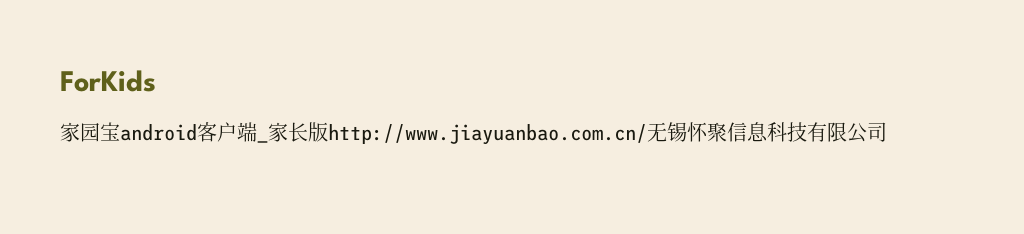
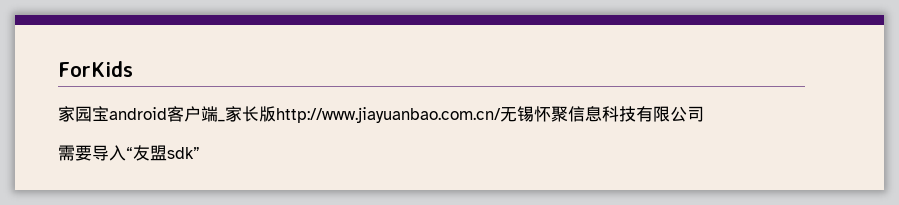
(887, 132) none -> [58,145,200,161] // 需要导入“友盟sdk”

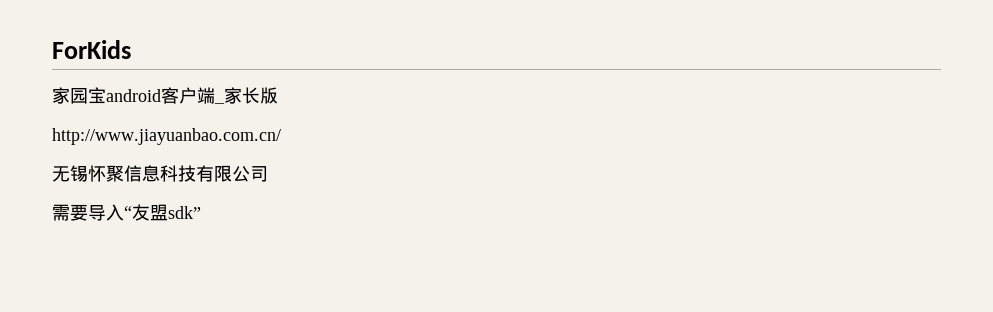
(276, 114) none -> (278, 95) //
(501, 115) none -> (281, 136) //

